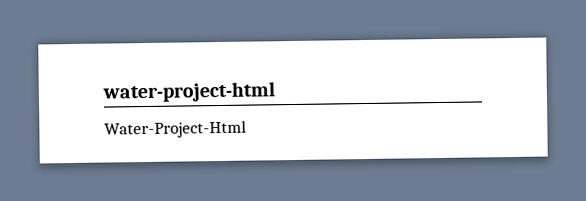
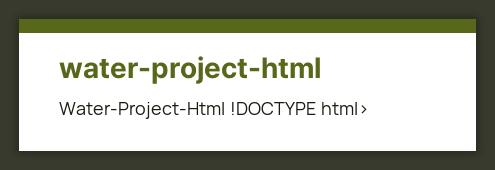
(247, 129) none -> [229,102,369,115] !DOCTYPE html>

